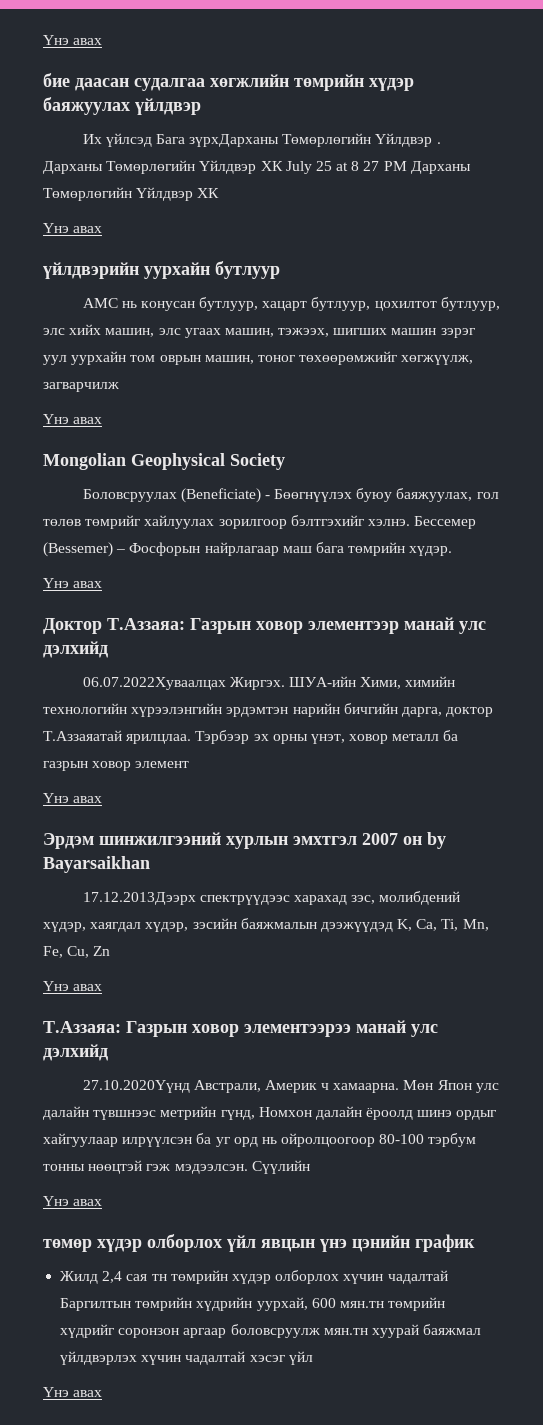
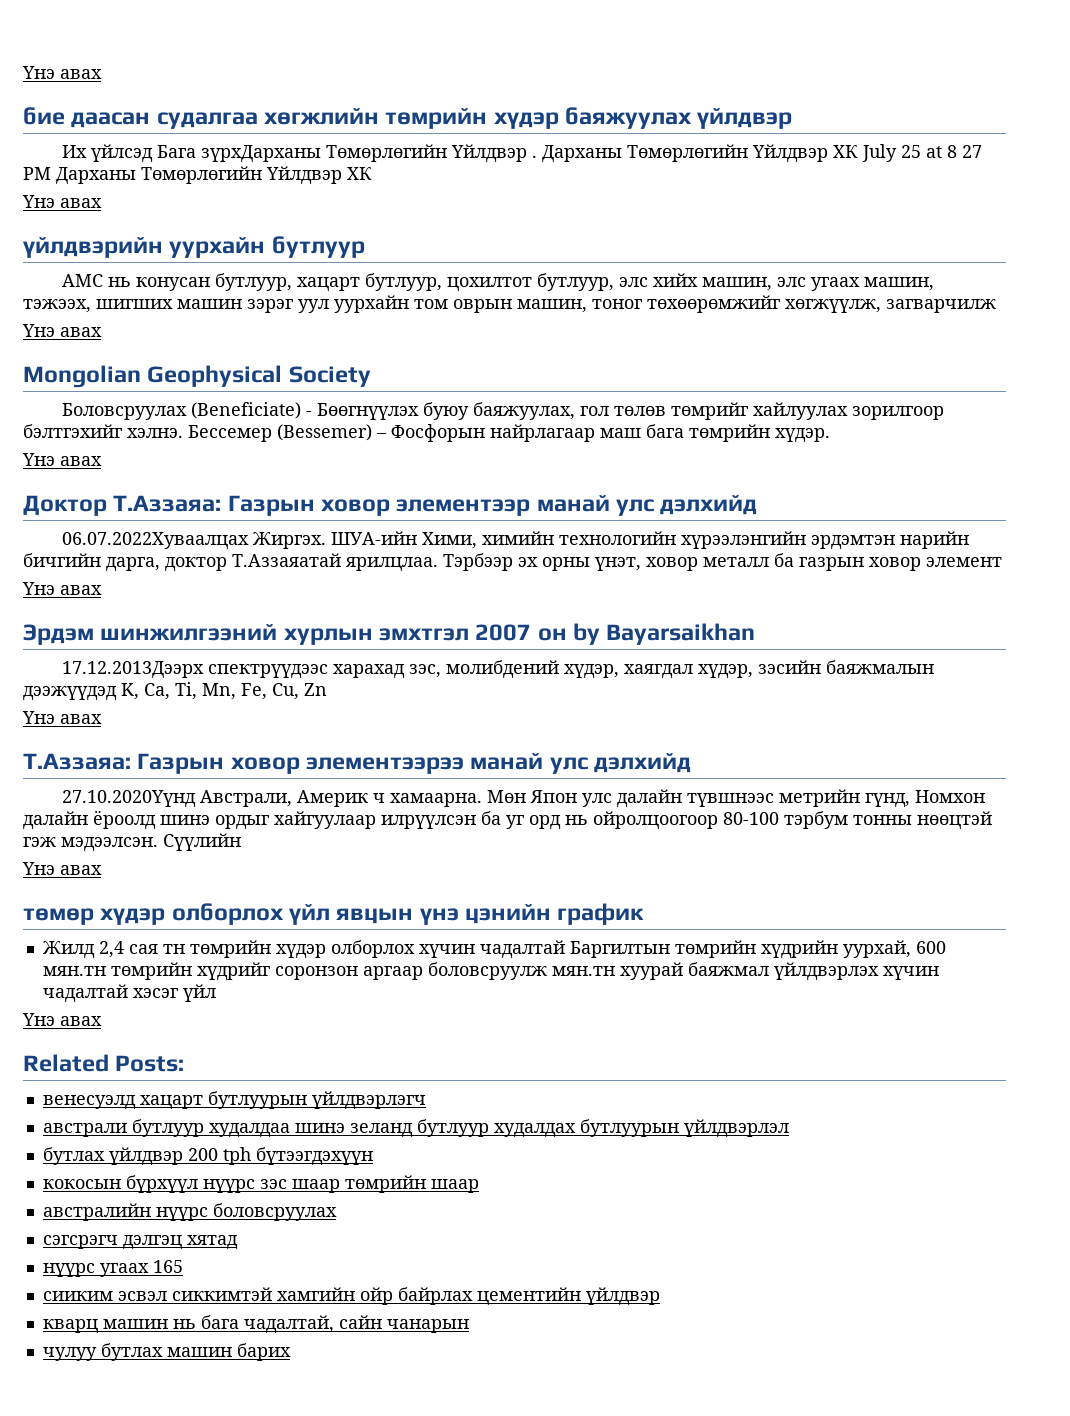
(103, 1393) none -> [23,1054,185,1072] [42,1091,426,1110] [42,1119,789,1138] [42,1147,373,1166] [42,1175,479,1193] [42,1203,337,1221] [42,1235,238,1250] [42,1260,183,1277] [42,1287,660,1306] [42,1315,469,1334] [42,1343,291,1361] // Related Posts: // венесуэлд хацарт бутлуурын үйлдвэрлэгч // австрали бутлуур худалдаа шинэ зеланд бутлуур худалдах бутлуурын үйлдвэрлэл // бутлах үйлдвэр 200 tph бүтээгдэхүүн // кокосын бүрхүүл нүүрс зэс шаар төмрийн шаар // австралийн нүүрс боловсруулах // сэгсрэгч дэлгэц хятад // нүүрс угаах 165 // сииким эсвэл сиккимтэй хамгийн ойр байрлах цементийн үйлдвэр // кварц машин нь бага чадалтай, сайн чанарын // чулуу бутлах машин барих

